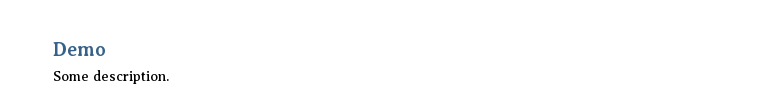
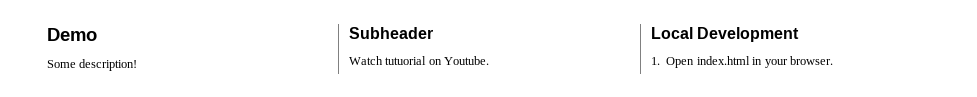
[93,70,169,84] description. -> [79,59,138,71] [349,27,433,39] [349,56,490,65] [651,27,800,42] [651,56,833,68] description! // Subheader // Watch tutuorial on Youtube. // Local Development // 1. Open index.html in your browser.

